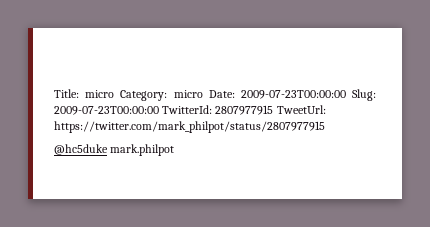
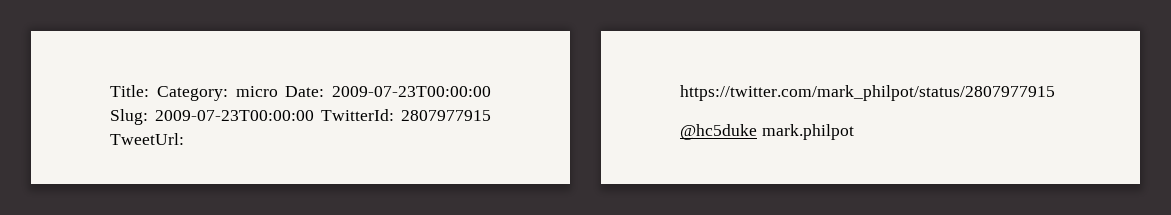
[85,90,115,98] micro -> (149, 91) none

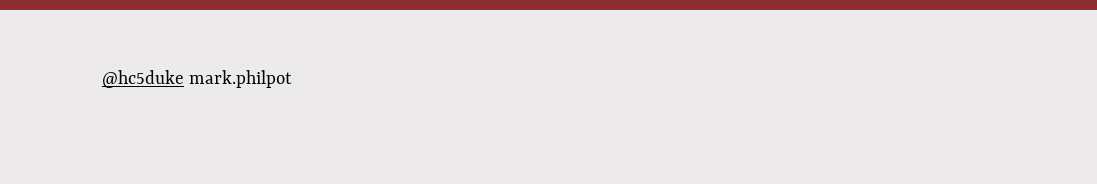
[110,85,491,101] [110,109,491,125] [110,133,184,145] [680,85,1055,101] Title: Category: micro Date: 2009-07-23T00:00:00 Slug: 2009-07-23T00:00:00 TwitterId: 2807977915 TweetUrl: https://twitter.com/mark_philpot/status/2807977915 // -> (102, 79) none

